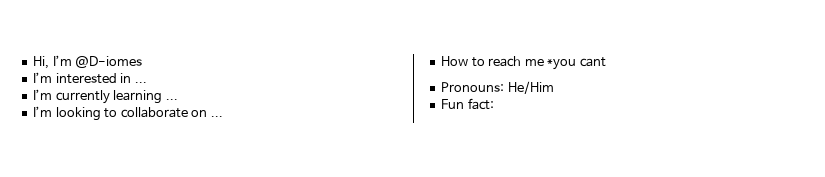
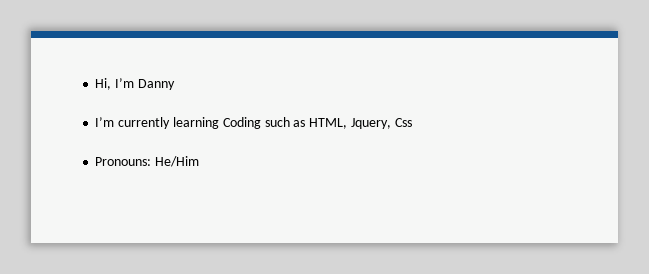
[75,56,143,68] [33,72,147,84] [33,89,178,104] [33,106,223,121] [441,56,606,70] @D-iomes // I’m interested in ... // I’m currently learning ... // I’m looking to collaborate on ... // How to reach me *you cant -> [137,79,175,90] [95,117,412,129] Danny // I’m currently learning Coding such as HTML, Jquery, Css
[441,98,494,110] // Fun fact: -> (200, 161) none

